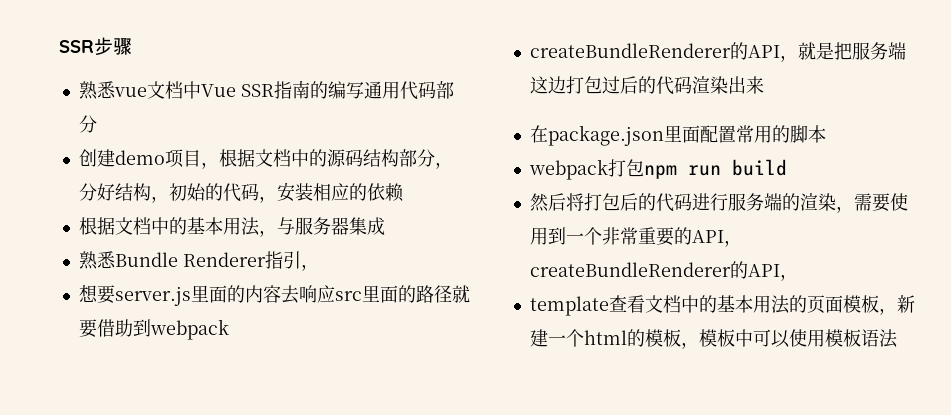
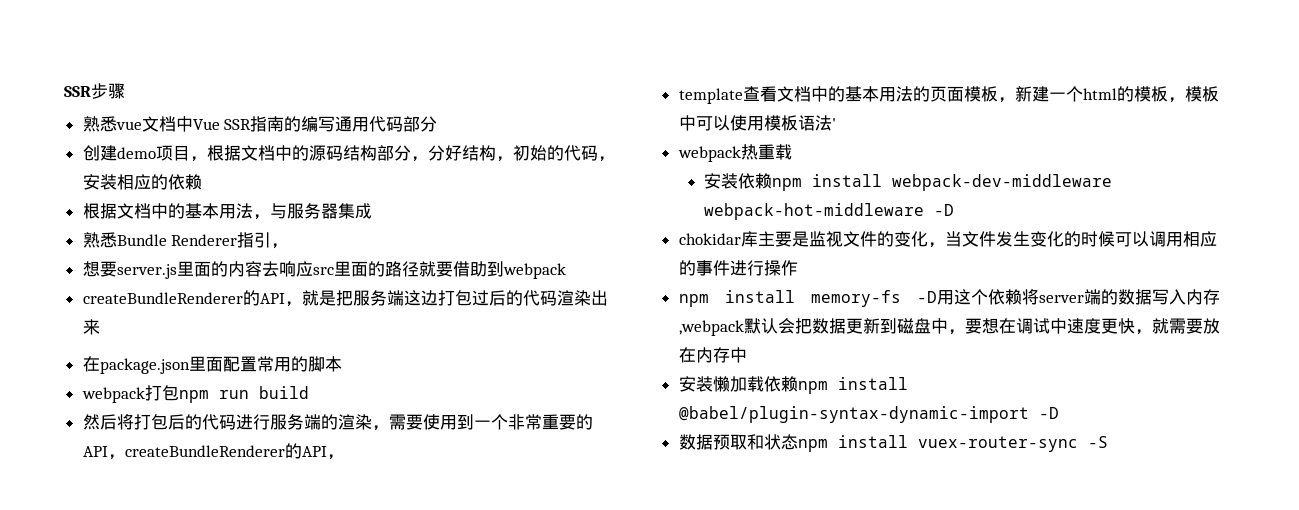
(898, 338) none -> [831,118,836,129] [677,144,792,162] [704,173,1113,191] [704,203,955,220] [678,231,1217,248] [678,260,798,276] [678,289,1220,307] [678,318,1220,336] [678,347,747,363] [678,376,908,394] [678,406,1059,423] [678,434,1108,452] ' // webpack热重载 // 安装依赖npm install webpack-dev-middleware webpack-hot-middleware -D // chokidar库主要是监视文件的变化，当文件发生变化的时候可以调用相应的事件进行操作 // npm install memory-fs -D用这个依赖将server端的数据写入内存,webpack默认会把数据更新到磁盘中，要想在调试中速度更快，就需要放在内存中 // 安装懒加载依赖npm install @babel/plugin-syntax-dynamic-import -D // 数据预取和状态npm install vuex-router-sync -S

